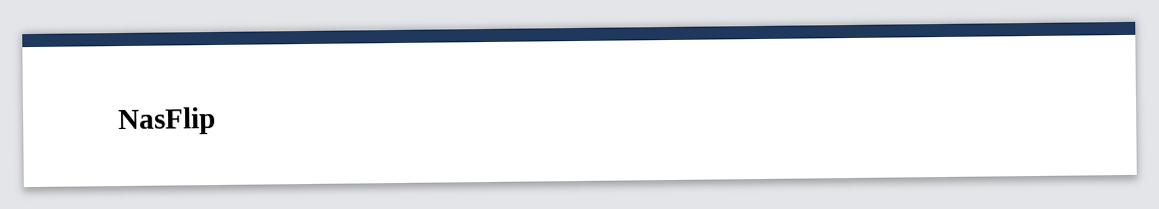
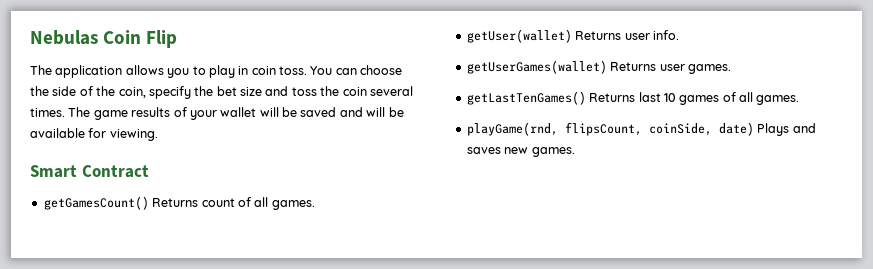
[118,107,216,136] NasFlip -> [30,30,178,48] [30,65,403,78] [30,86,413,99] [30,107,404,120] [30,128,158,141] [30,165,149,178] [43,196,315,210] [466,29,679,43] [466,60,731,74] [466,91,800,105] [466,122,816,136] [466,147,575,157] Nebulas Coin Flip // The application allows you to play in coin toss. You can choose the side of the coin, specify the bet size and toss the coin several times. The game results of your wallet will be saved and will be available for viewing. // Smart Contract // getGamesCount() Returns count of all games. // getUser(wallet) Returns user info. // getUserGames(wallet) Returns user games. // getLastTenGames() Returns last 10 games of all games. // playGame(rnd, flipsCount, coinSide, date) Plays and saves new games.

